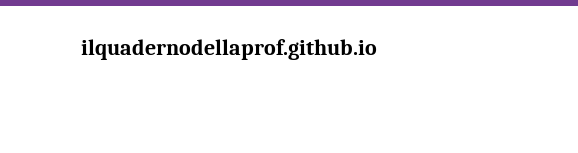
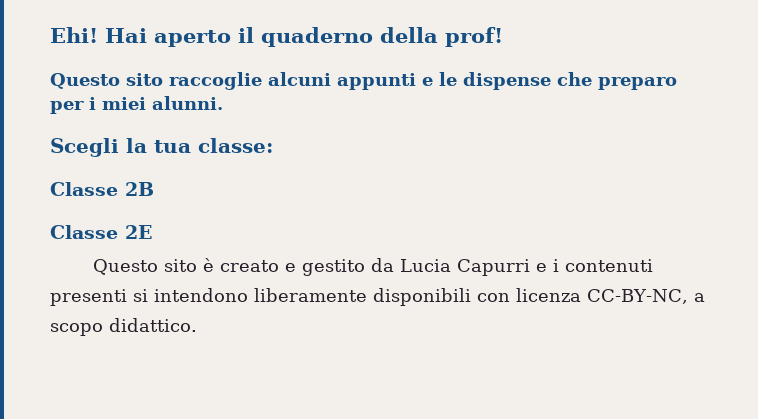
[81,39,377,60] ilquadernodellaprof.github.io -> [50,27,503,47] [50,72,677,90] [50,96,223,114] [50,138,273,157] [50,182,154,196] [50,225,152,239] [93,258,654,276] [50,288,705,306] [50,318,197,336] Ehi! Hai aperto il quaderno della prof! // Questo sito raccoglie alcuni appunti e le dispense che preparo per i miei alunni. // Scegli la tua classe: // Classe 2B // Classe 2E // Questo sito è creato e gestito da Lucia Capurri e i contenuti presenti si intendono liberamente disponibili con licenza CC-BY-NC, a scopo didattico.

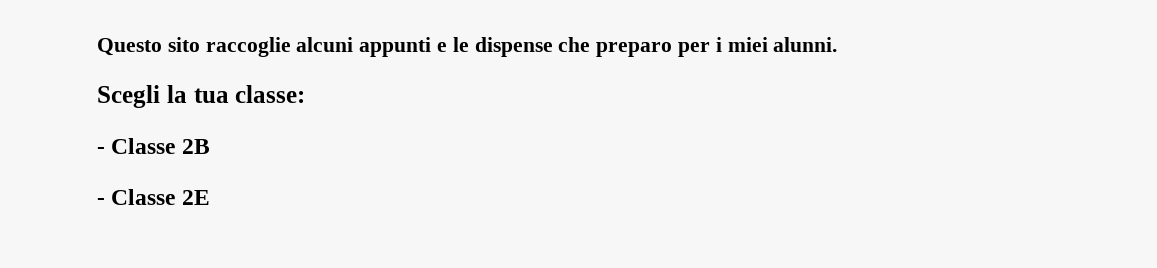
[50,27,503,47] Ehi! Hai aperto il quaderno della prof! // -> (97, 47) none
(273, 145) none -> [97,147,105,154] -
(154, 189) none -> [97,198,105,205] -
[93,258,654,276] [50,288,705,306] [50,318,197,336] // Questo sito è creato e gestito da Lucia Capurri e i contenuti presenti si intendono liberamente disponibili con licenza CC-BY-NC, a scopo didattico. -> (210, 197) none

